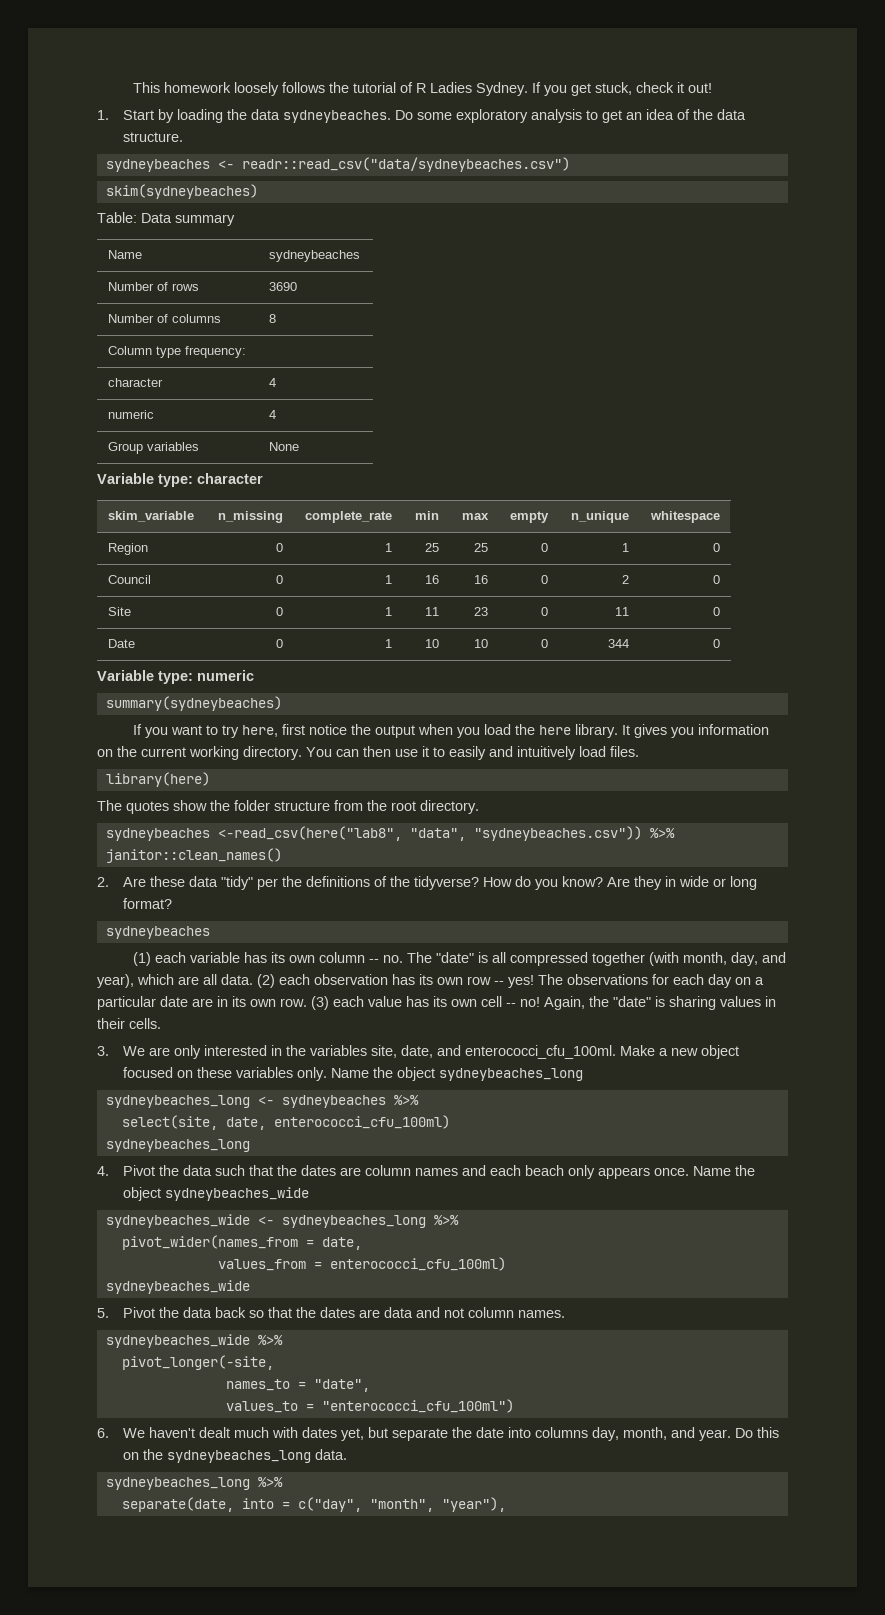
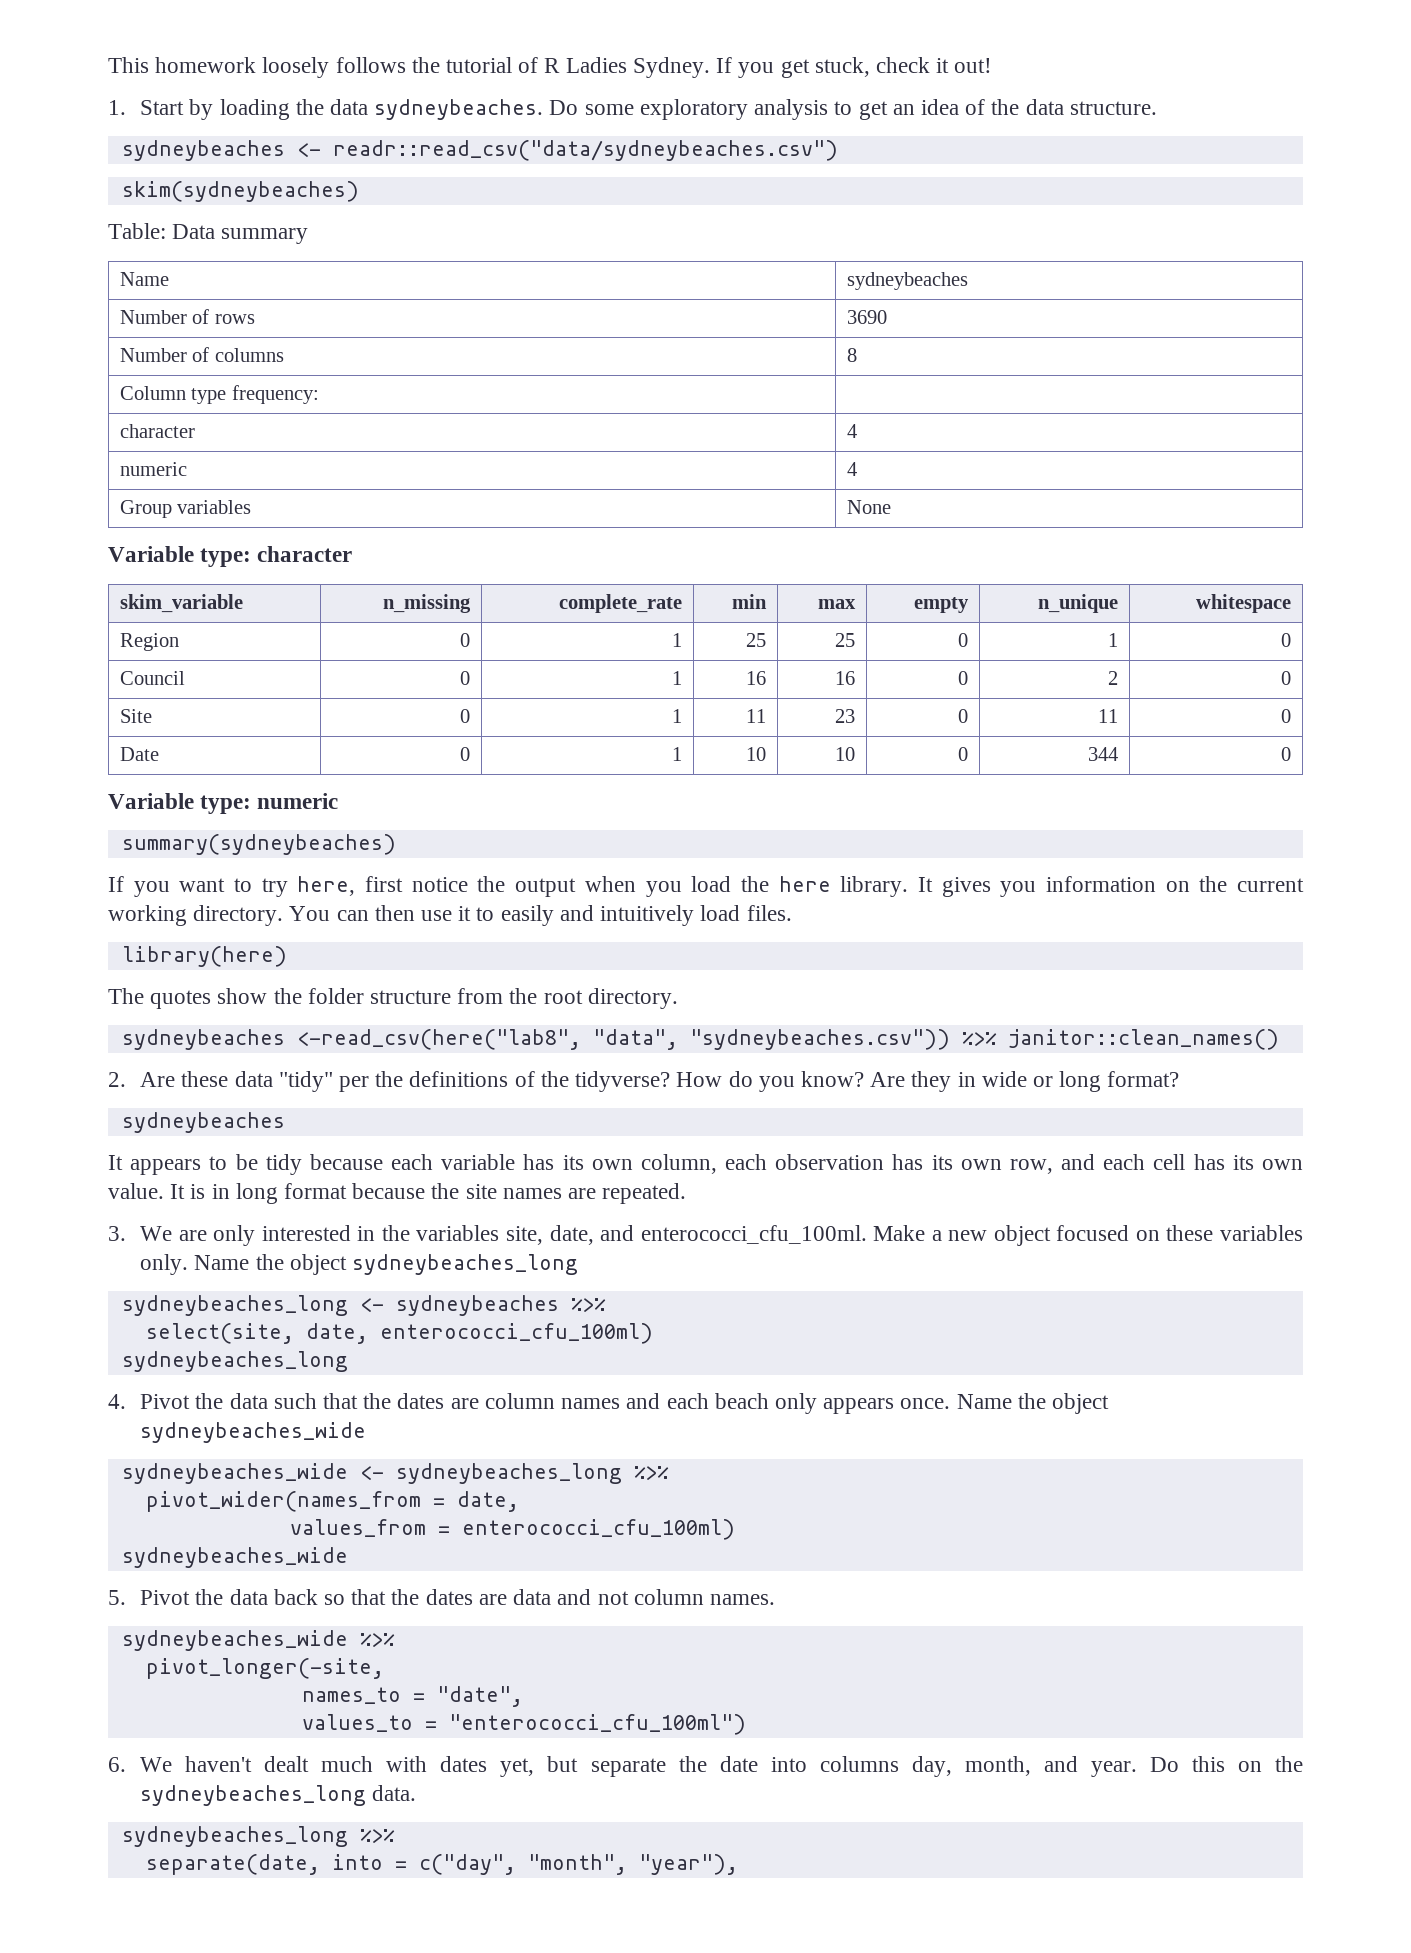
[132,952,151,966] (1) -> [108,1154,383,1175] It appears to be tidy because
[318,952,786,966] [97,974,275,988] column -- no. The "date" is all compressed together (with month, day, and year), which are all data. (2) -> [640,1154,717,1174] column,
[467,974,764,988] [97,996,776,1010] [97,1018,161,1029] row -- yes! The observations for each day on a particular date are in its own row. (3) each value has its own cell -- no! Again, the "date" is sharing values in their cells. -> [1009,1154,1303,1174] [108,1183,687,1204] row, and each cell has its own value. It is in long format because the site names are repeated.

